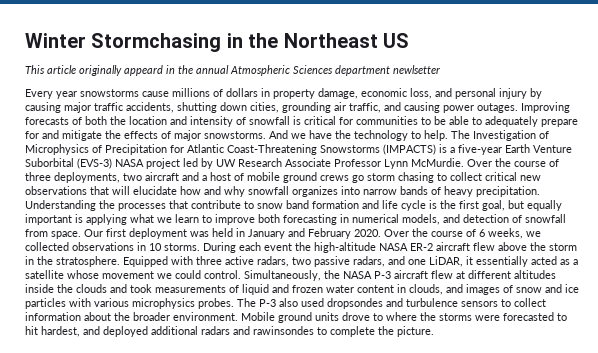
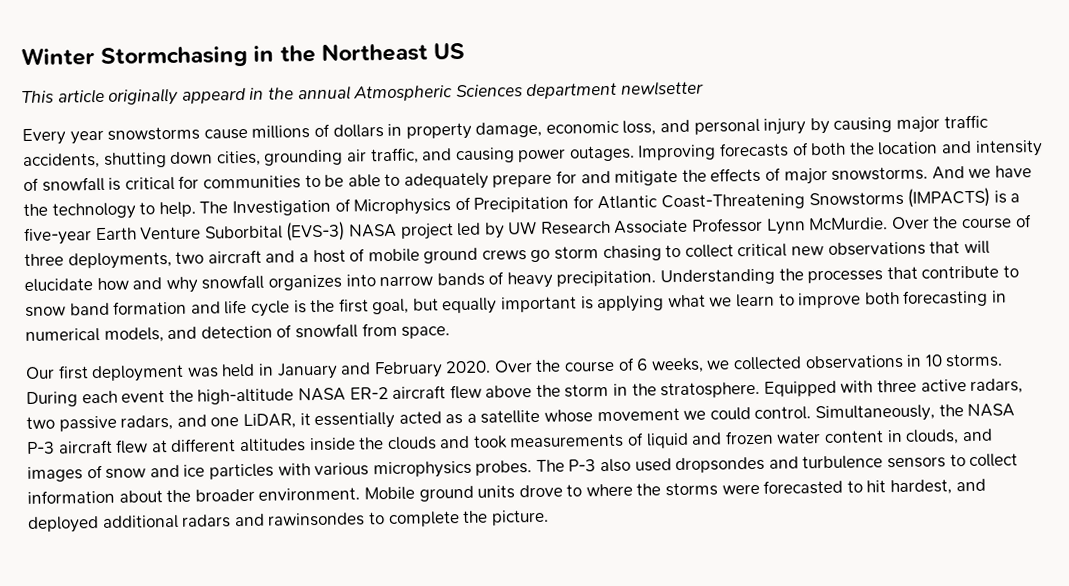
(81, 235) none -> (451, 332) //

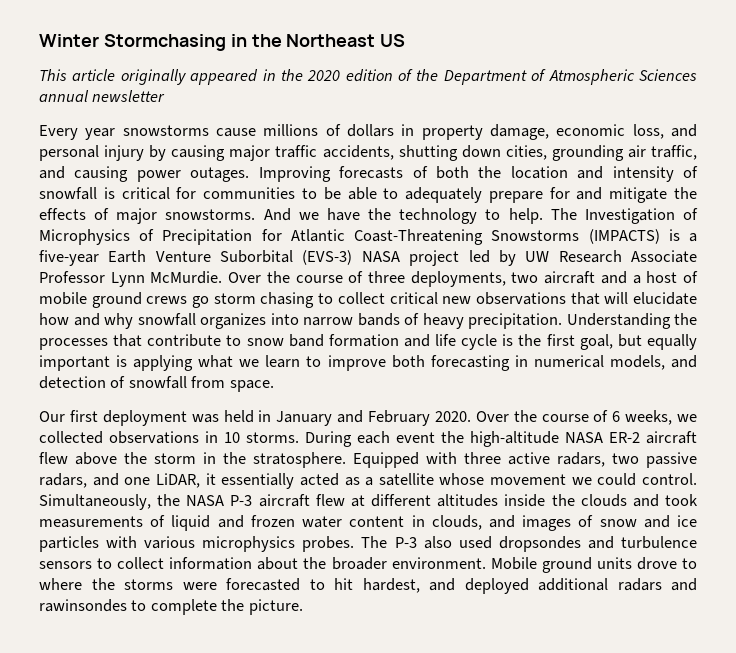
[181,80,704,104] appeard in the annual Atmospheric Sciences department newlsetter -> [190,69,698,85] [39,90,166,102] appeared in the 2020 edition of the Department of Atmospheric Sciences annual newsletter

